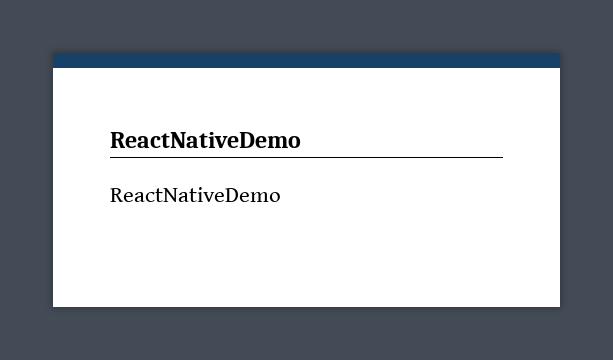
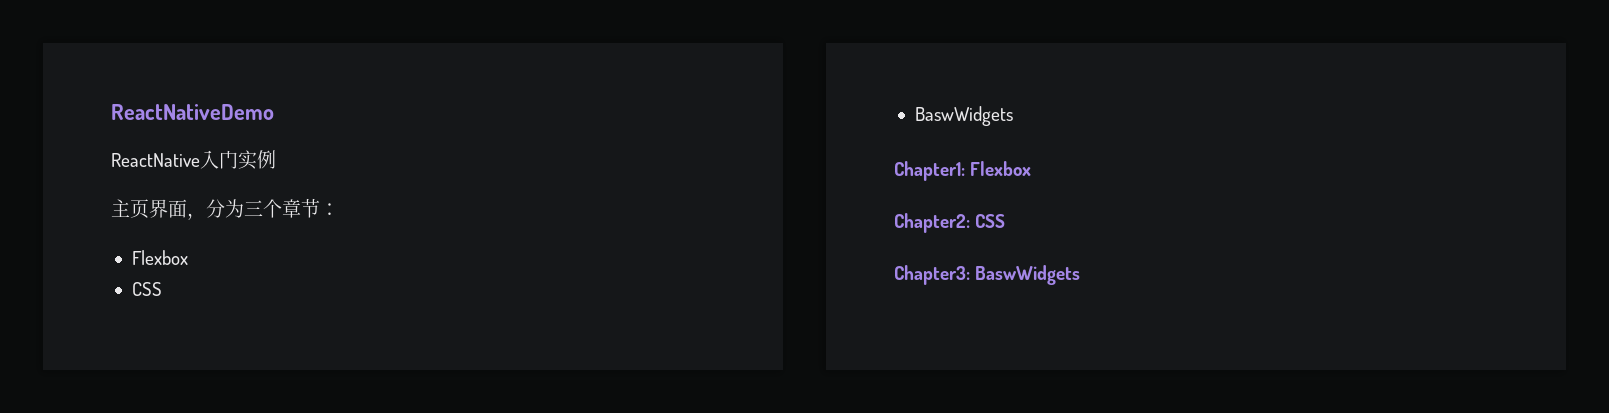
[110,187,281,202] ReactNativeDemo -> [111,150,276,170] [111,198,339,220] [131,250,188,265] [131,282,162,296] [914,106,1013,126] [894,161,1032,181] [894,213,1006,233] [894,265,1081,285] ReactNative入门实例 // 主页界面，分为三个章节： // Flexbox // CSS // BaswWidgets // Chapter1: Flexbox // Chapter2: CSS // Chapter3: BaswWidgets

